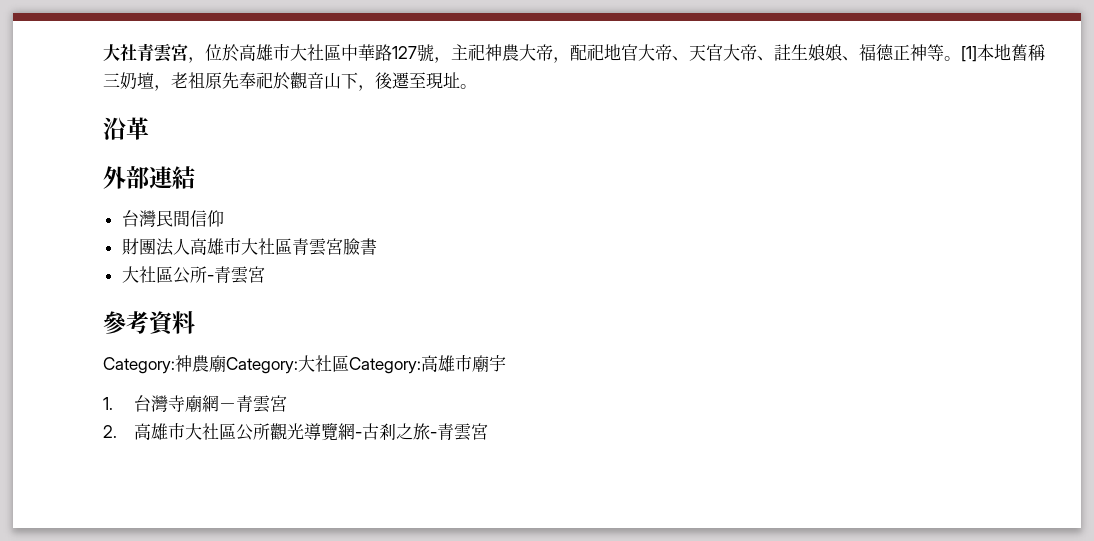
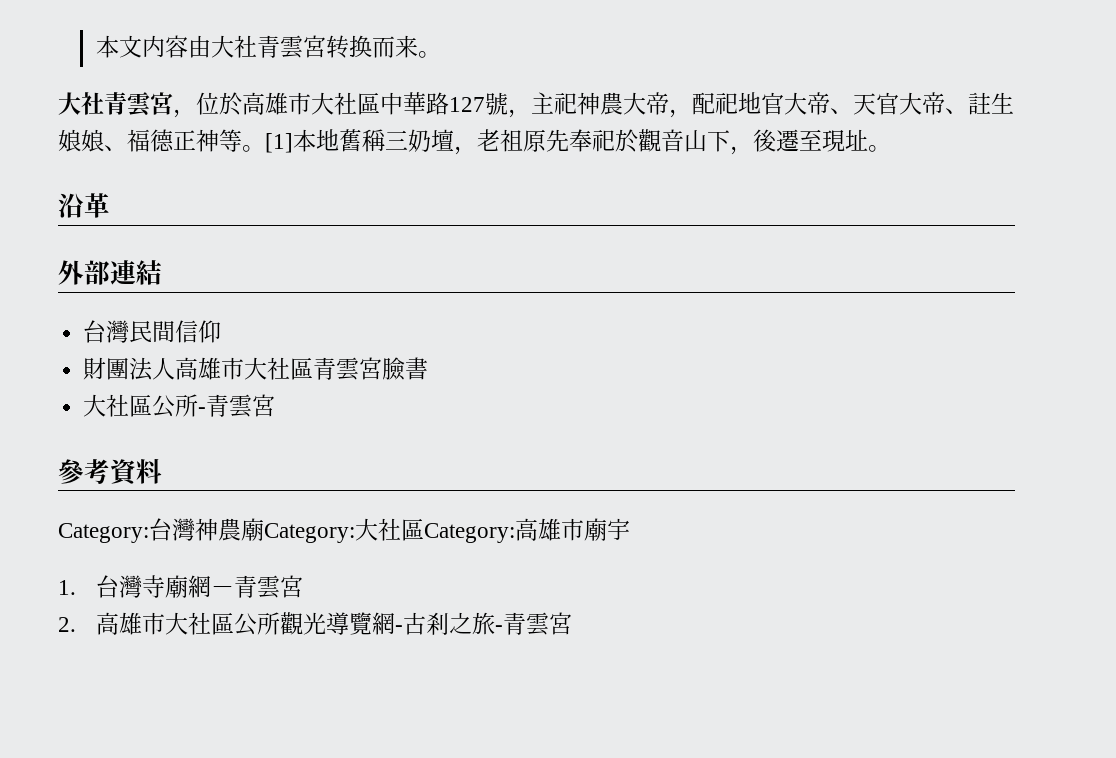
(103, 52) none -> [95,35,441,59] 本文内容由大社青雲宮转换而来。 //
(175, 365) none -> [149,518,196,541] 台灣

